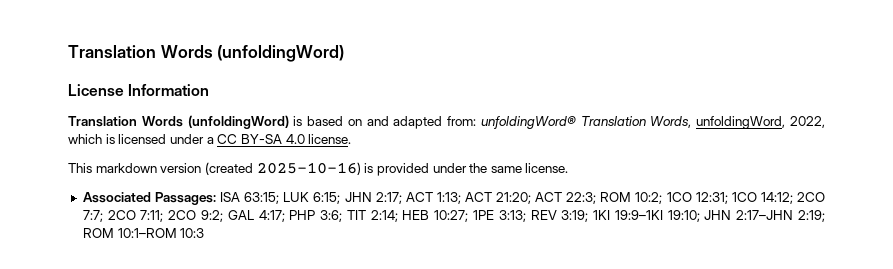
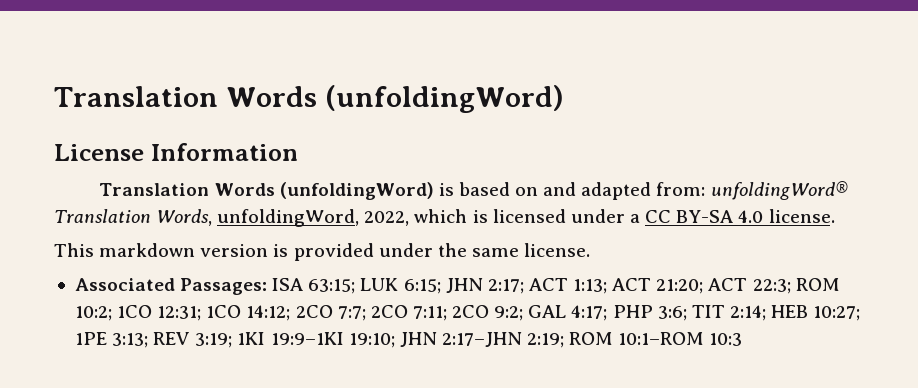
[204,162,361,175] (created 2025-10-16) -> (269, 250) none

